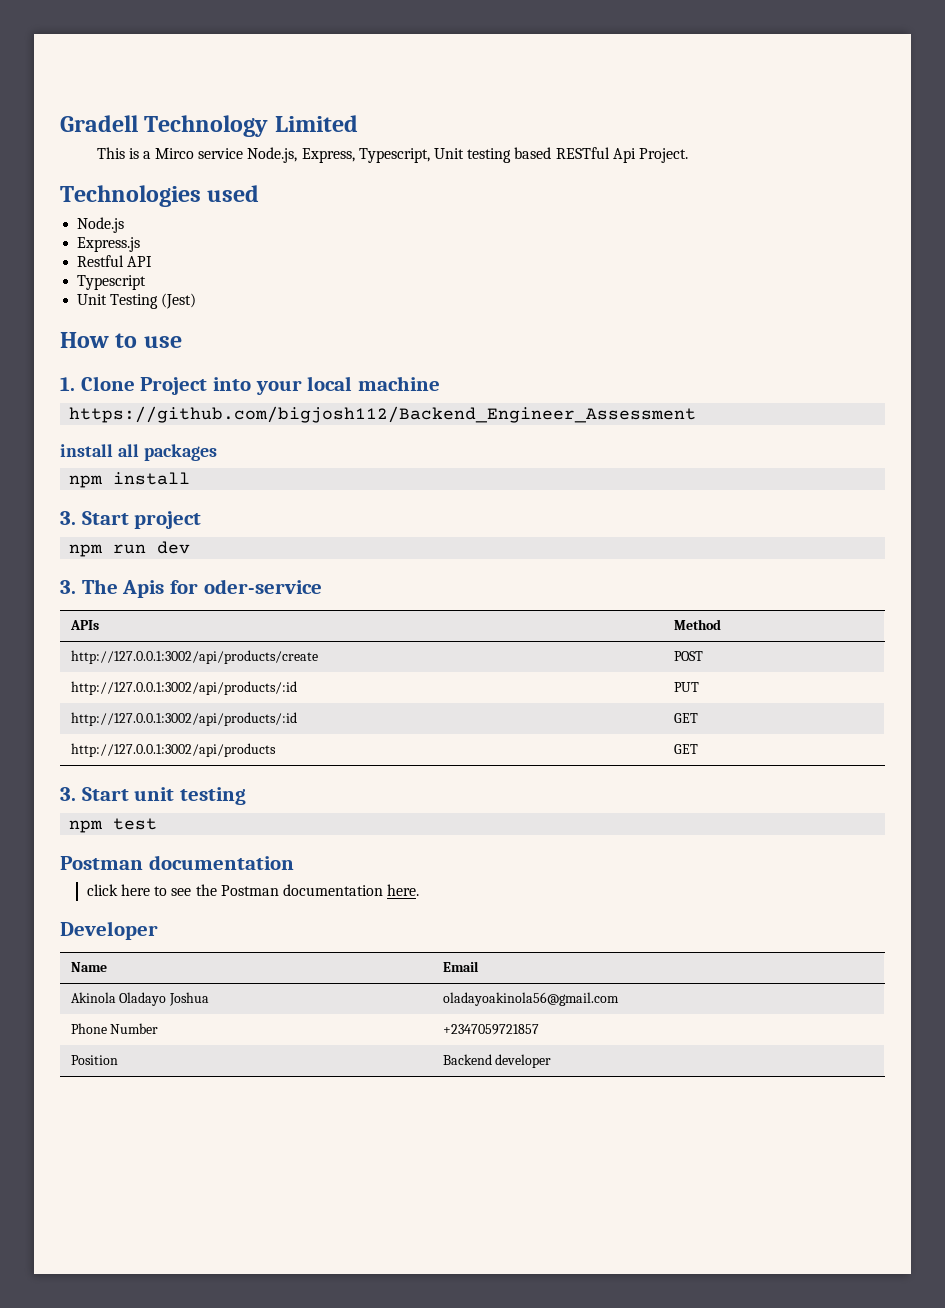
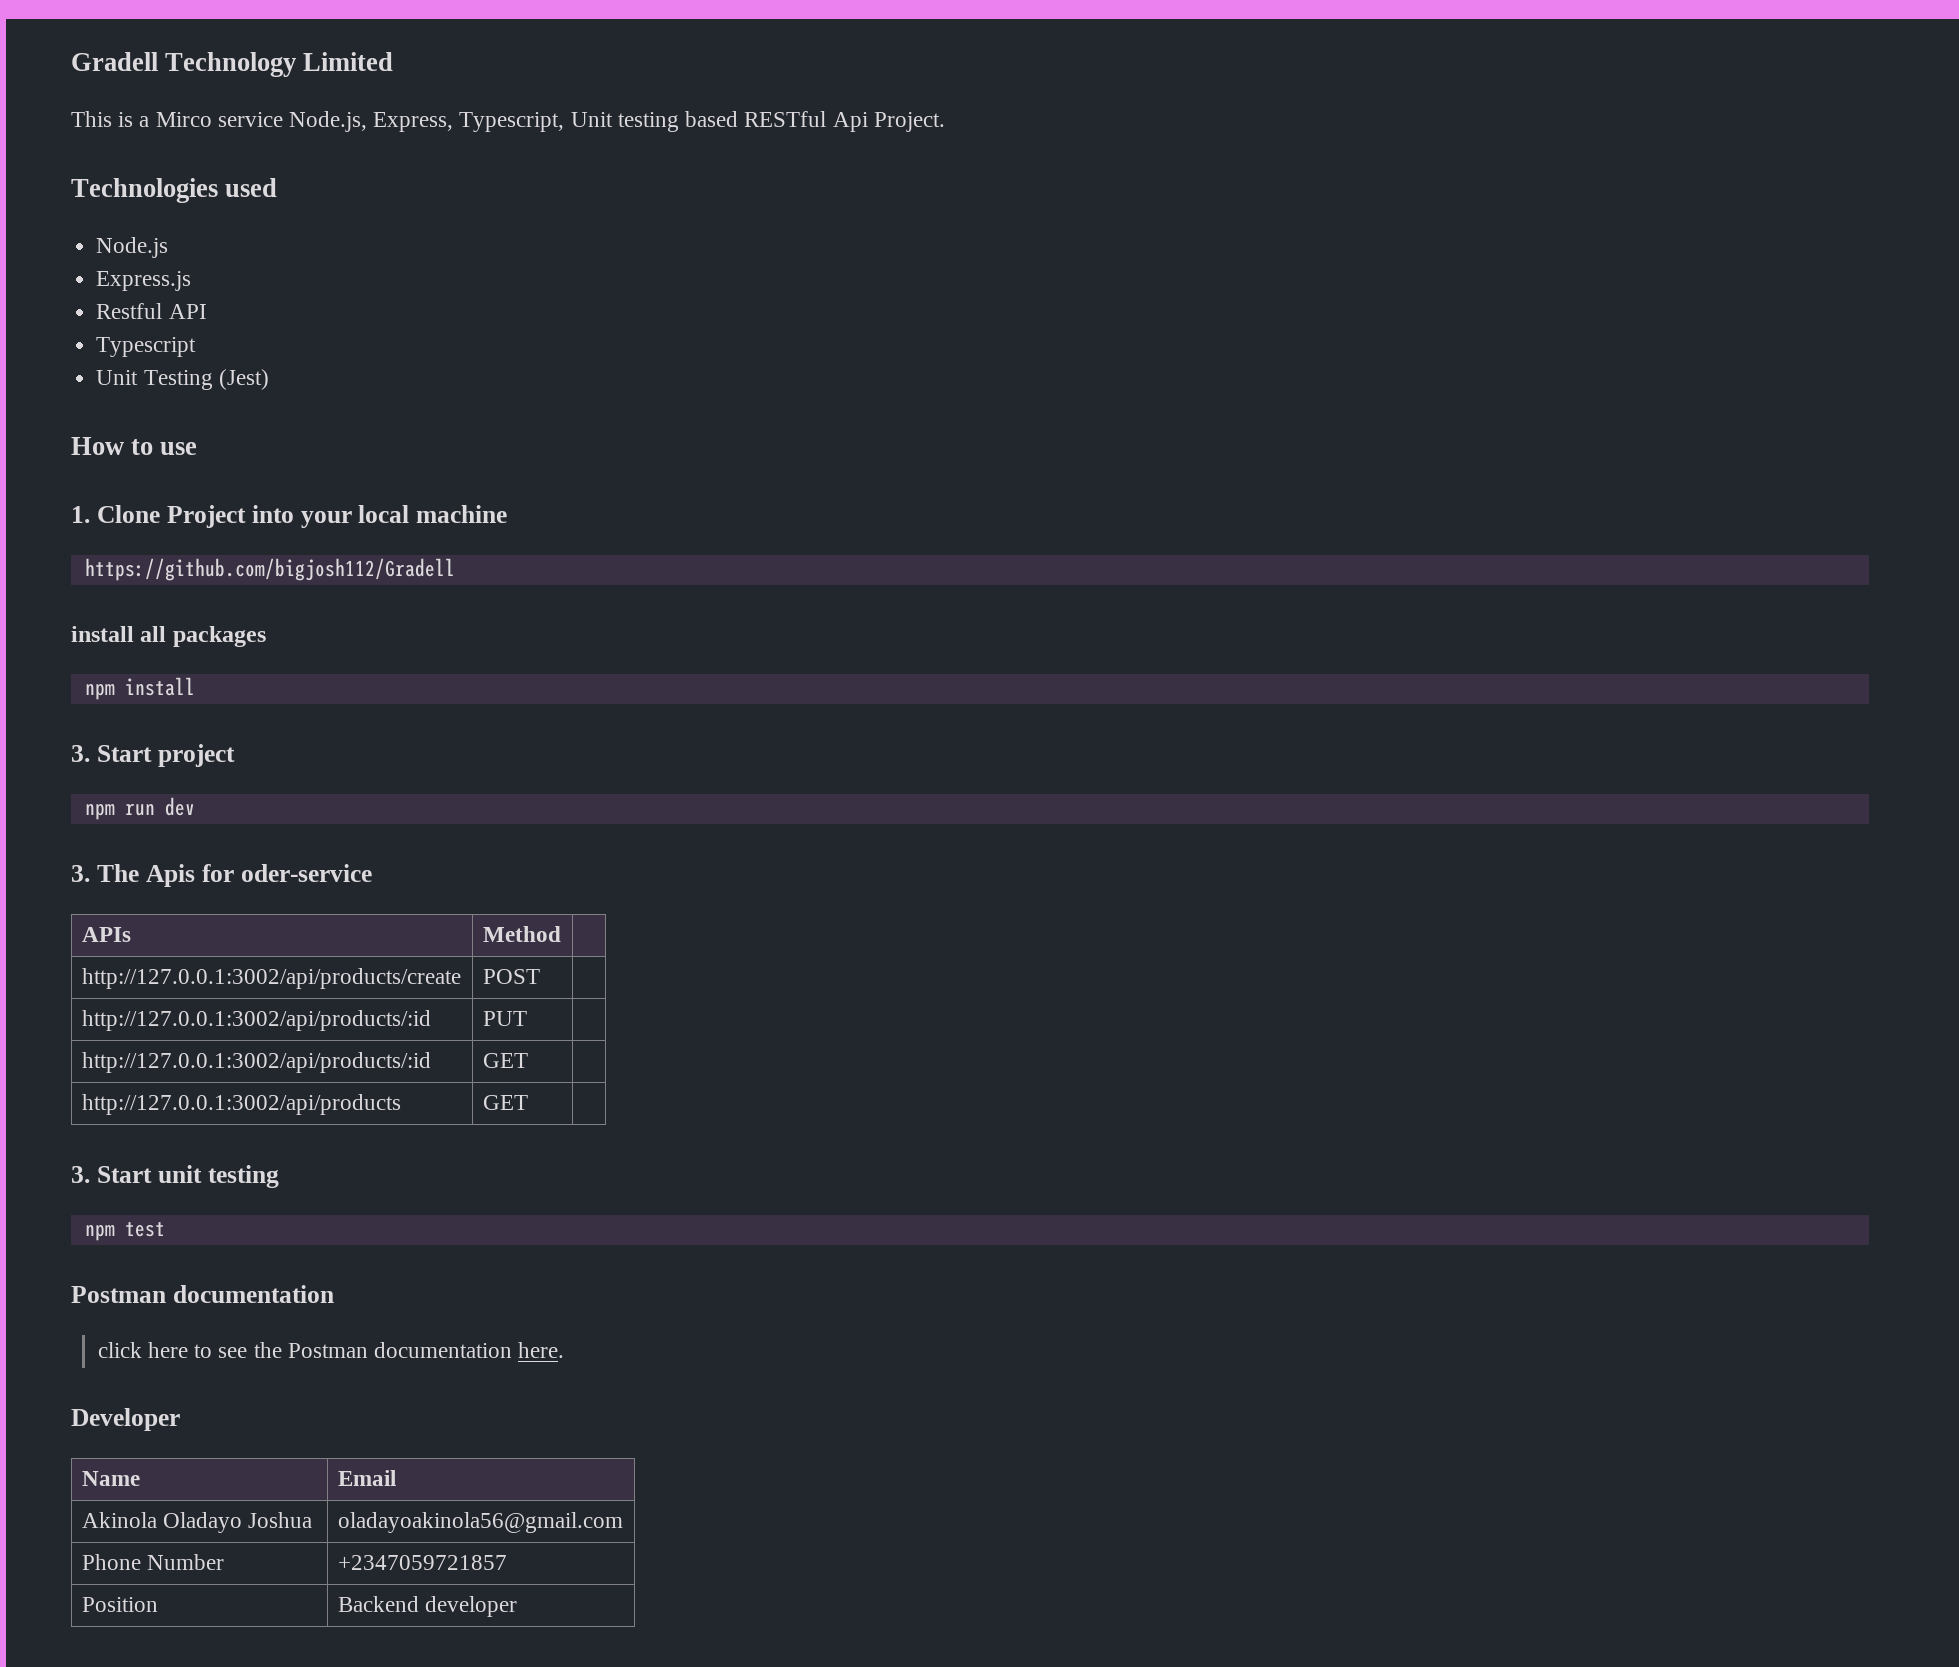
[69,406,697,423] https://github.com/bigjosh112/Backend_Engineer_Assessment -> [84,558,455,581] https://github.com/bigjosh112/Gradell

